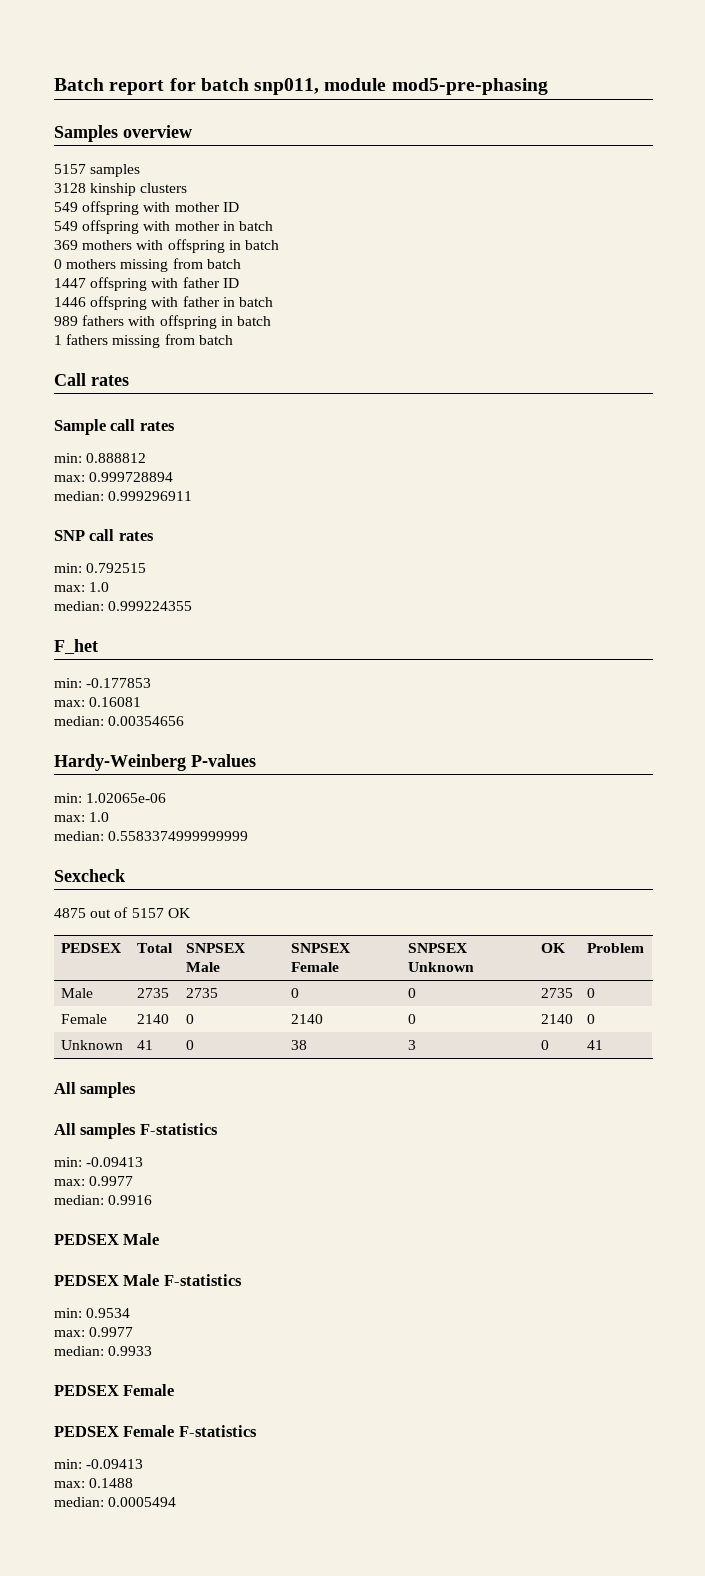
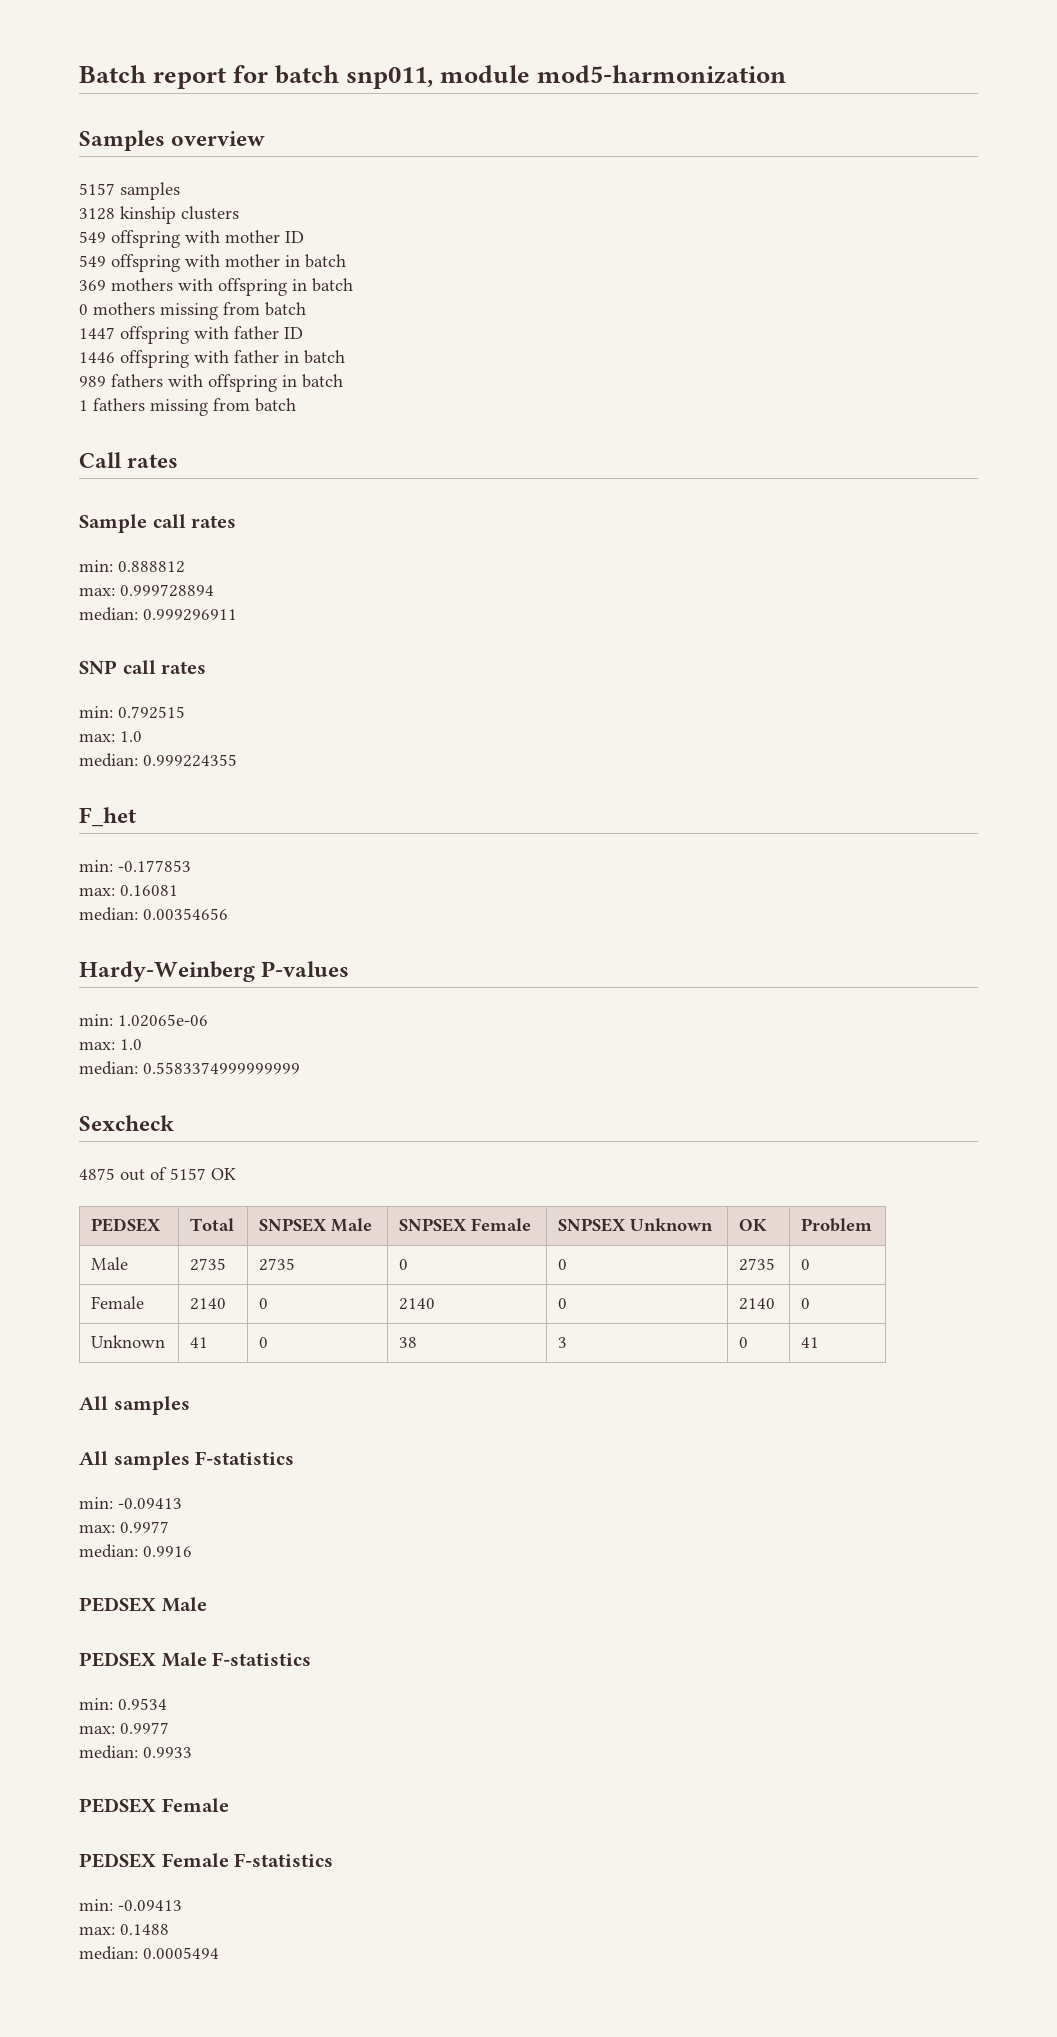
[391,78,548,95] mod5-pre-phasing -> [537,65,787,84] mod5-harmonization

